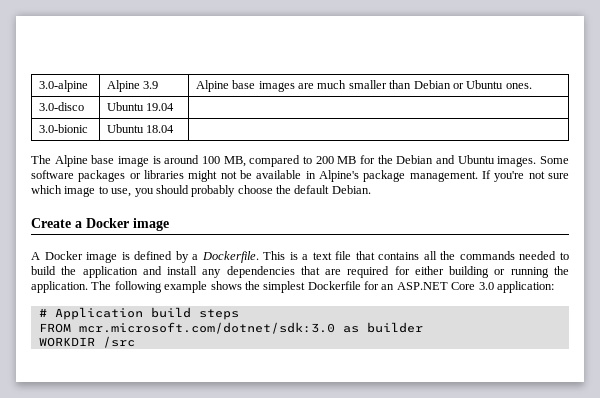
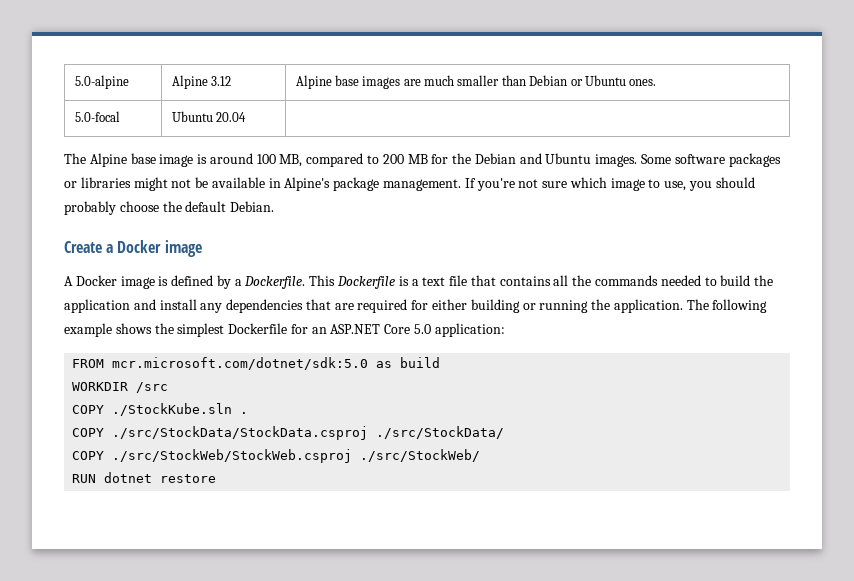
[38,80,88,92] [106,80,159,92] 3.0-alpine | Alpine 3.9 -> [74,75,129,89] [171,75,231,89] 5.0-alpine | Alpine 3.12
[38,102,84,111] [106,102,175,111] [38,124,88,133] [106,124,175,133] 3.0-disco | Ubuntu 19.04 | // 3.0-bionic | Ubuntu 18.04 -> [74,111,120,122] [171,111,246,122] 5.0-focal | Ubuntu 20.04
(286, 255) none -> [337,276,396,289] Dockerfile
[478,282,494,290] 3.0 -> [414,324,432,334] 5.0
[38,307,239,320] [38,322,423,334] [38,336,135,348] # Application build steps // FROM mcr.microsoft.com/dotnet/sdk:3.0 as builder // WORKDIR /src -> [72,357,441,370] [72,382,169,393] [72,403,249,416] [72,426,505,440] [72,449,481,463] [72,472,217,483] FROM mcr.microsoft.com/dotnet/sdk:5.0 as build // WORKDIR /src // COPY ./StockKube.sln . // COPY ./src/StockData/StockData.csproj ./src/StockData/ // COPY ./src/StockWeb/StockWeb.csproj ./src/StockWeb/ // RUN dotnet restore

